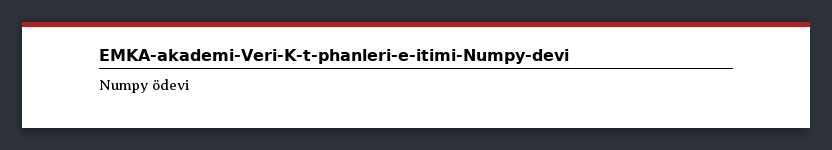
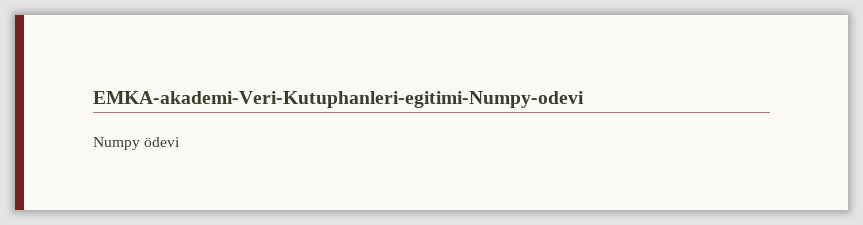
[99,49,569,64] EMKA-akademi-Veri-K-t-phanleri-e-itimi-Numpy-devi -> [93,91,584,108] EMKA-akademi-Veri-Kutuphanleri-egitimi-Numpy-odevi

